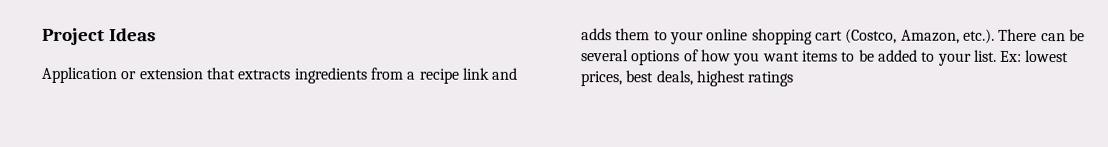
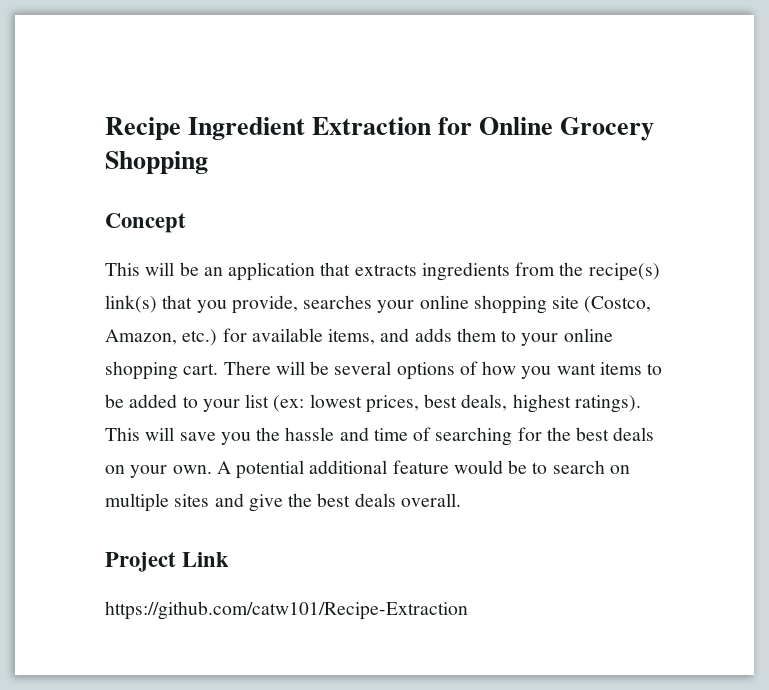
[42,27,156,46] [41,66,490,84] Project Ideas // Application or extension that extracts ingredients from a recipe link -> [105,117,655,141] [105,151,208,174] [105,213,186,233] [105,262,660,281] [105,295,652,314] [105,328,376,346] Recipe Ingredient Extraction for Online Grocery Shopping // Concept // This will be an application that extracts ingredients from the recipe(s) link(s) that you provide, searches your online shopping site (Costco, Amazon, etc.) for available items,
[814,28,1066,44] cart (Costco, Amazon, etc.). There can -> [183,361,305,375] cart. There will
[973,49,1023,62] list. Ex: -> [245,394,305,412] list (ex:
[747,71,795,87] ratings -> [574,395,641,413] [105,427,655,446] [105,460,630,479] [105,493,461,512] [105,552,230,572] [105,601,468,620] ratings). This will save you the hassle and time of searching for the best deals on your own. A potential additional feature would be to search on multiple sites and give the best deals overall. // Project Link // https://github.com/catw101/Recipe-Extraction

